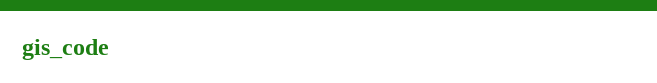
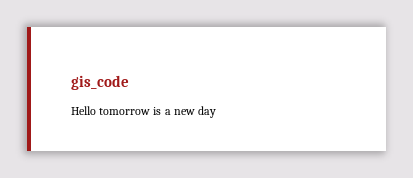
(109, 49) none -> [71,106,217,118] // Hello tomorrow is a new day

